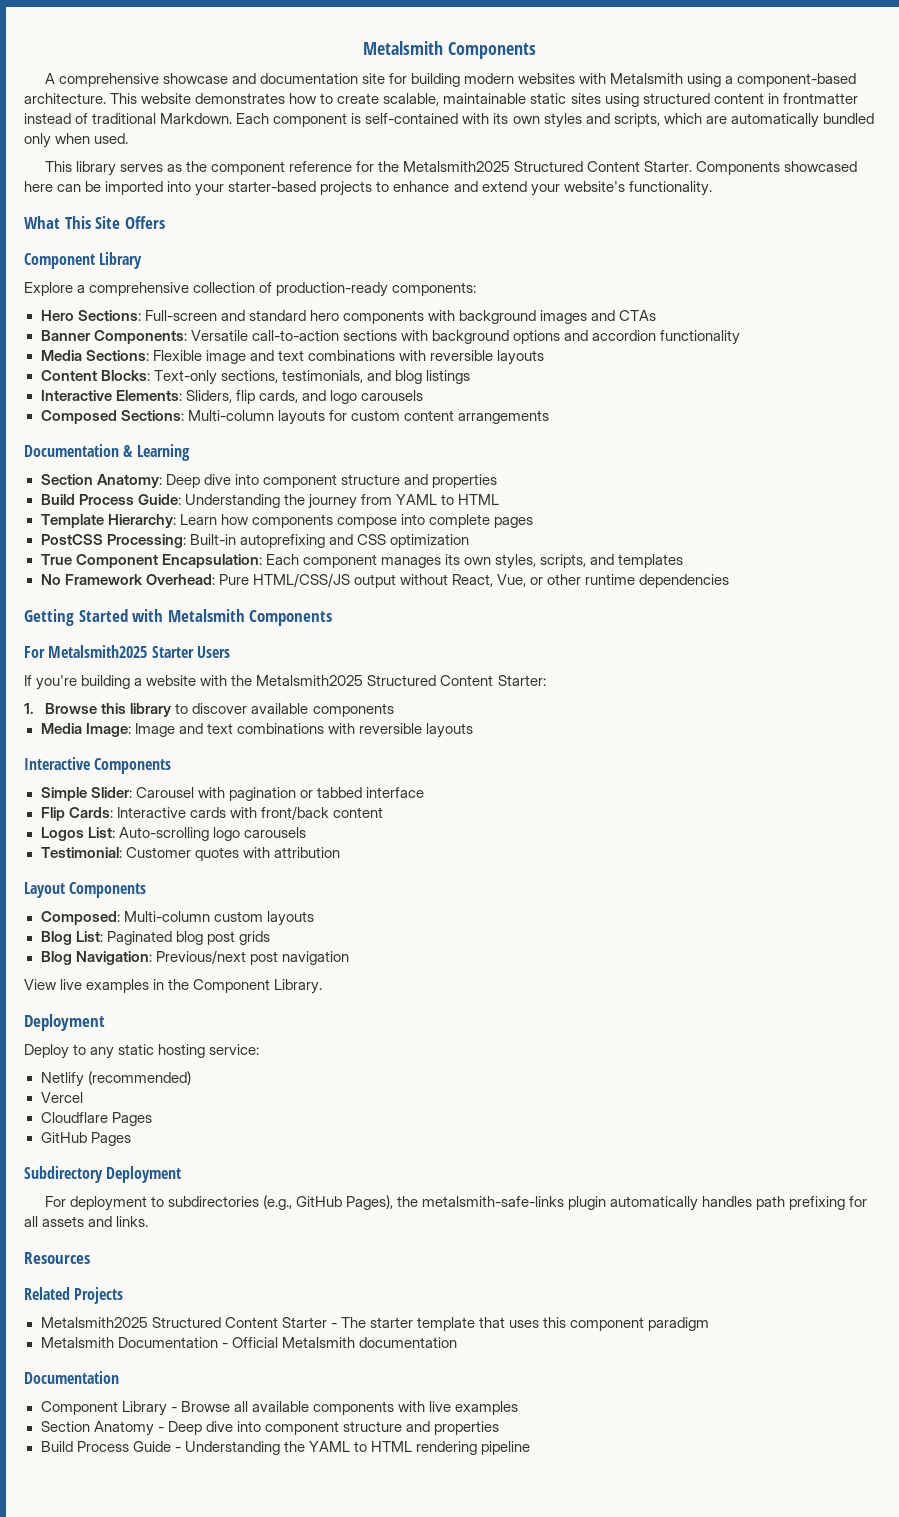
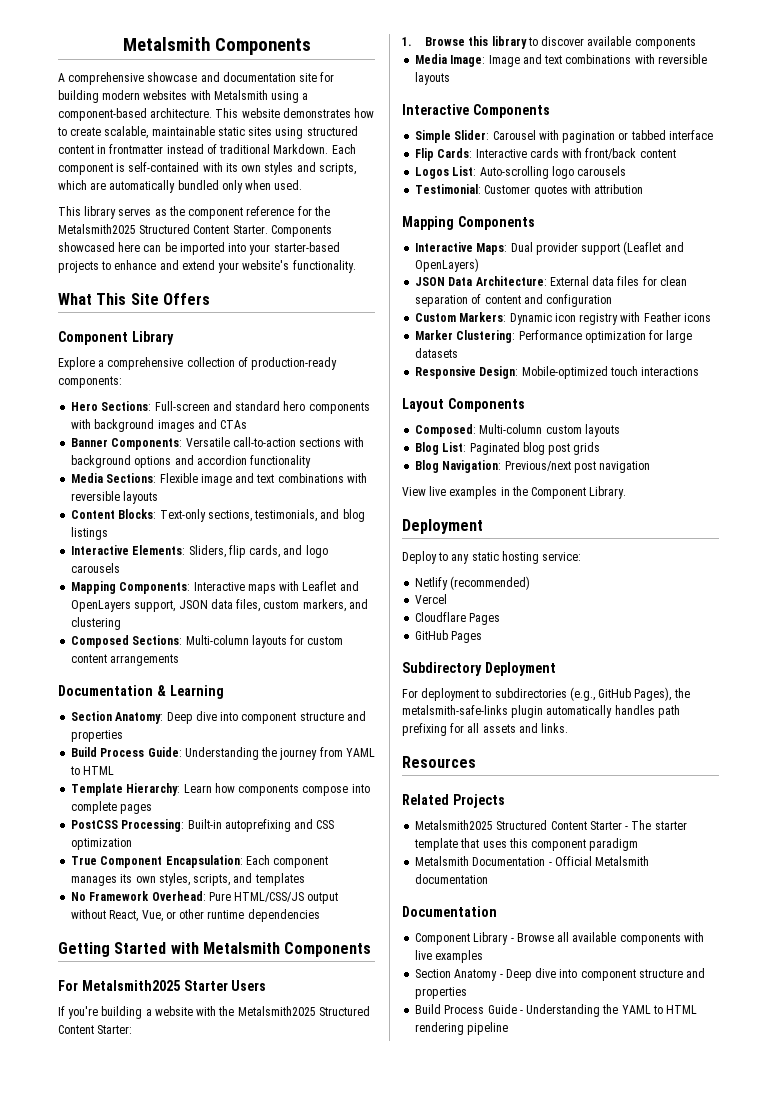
(423, 395) none -> [71,581,359,594] [71,599,368,612] [71,617,122,630] // Mapping Components: Interactive maps with Leaflet and OpenLayers support, JSON data files, custom markers, and clustering
(340, 852) none -> [402,216,535,230] [415,241,684,255] [415,258,480,272] [415,276,687,286] [415,294,613,307] [415,312,711,325] [415,330,693,343] [415,348,459,358] [415,366,700,379] // Mapping Components // Interactive Maps: Dual provider support (Leaflet and OpenLayers) // JSON Data Architecture: External data files for clean separation of content and configuration // Custom Markers: Dynamic icon registry with Feather icons // Marker Clustering: Performance optimization for large datasets // Responsive Design: Mobile-optimized touch interactions

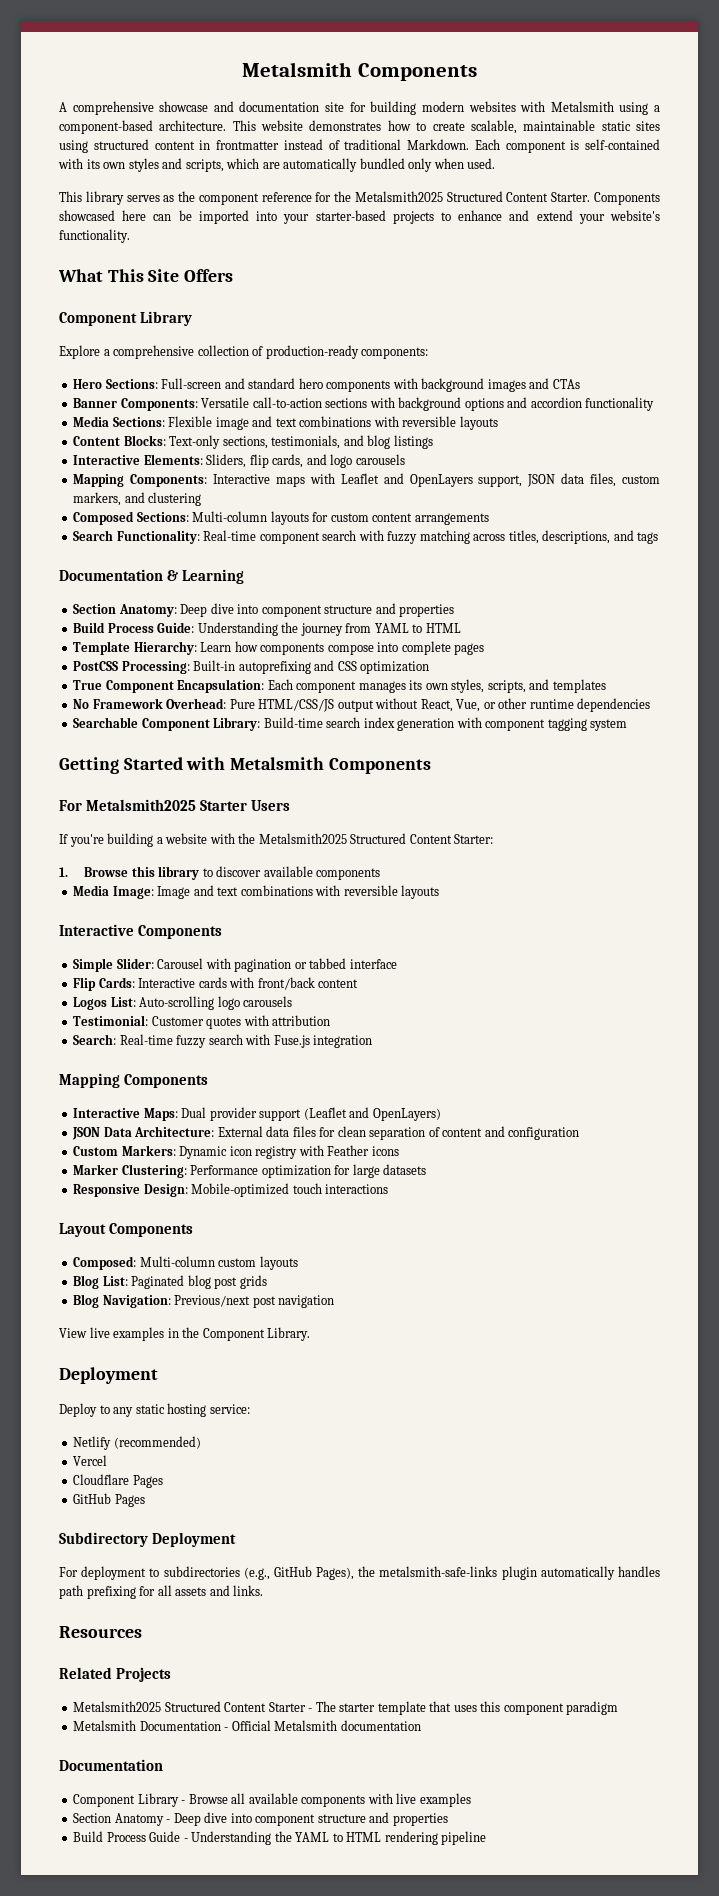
(180, 660) none -> [73,530,659,544] // Search Functionality: Real-time component search with fuzzy matching across titles, descriptions, and tags
(320, 915) none -> [73,717,628,731] // Searchable Component Library: Build-time search index generation with component tagging system
(644, 189) none -> [73,1034,373,1048] // Search: Real-time fuzzy search with Fuse.js integration

